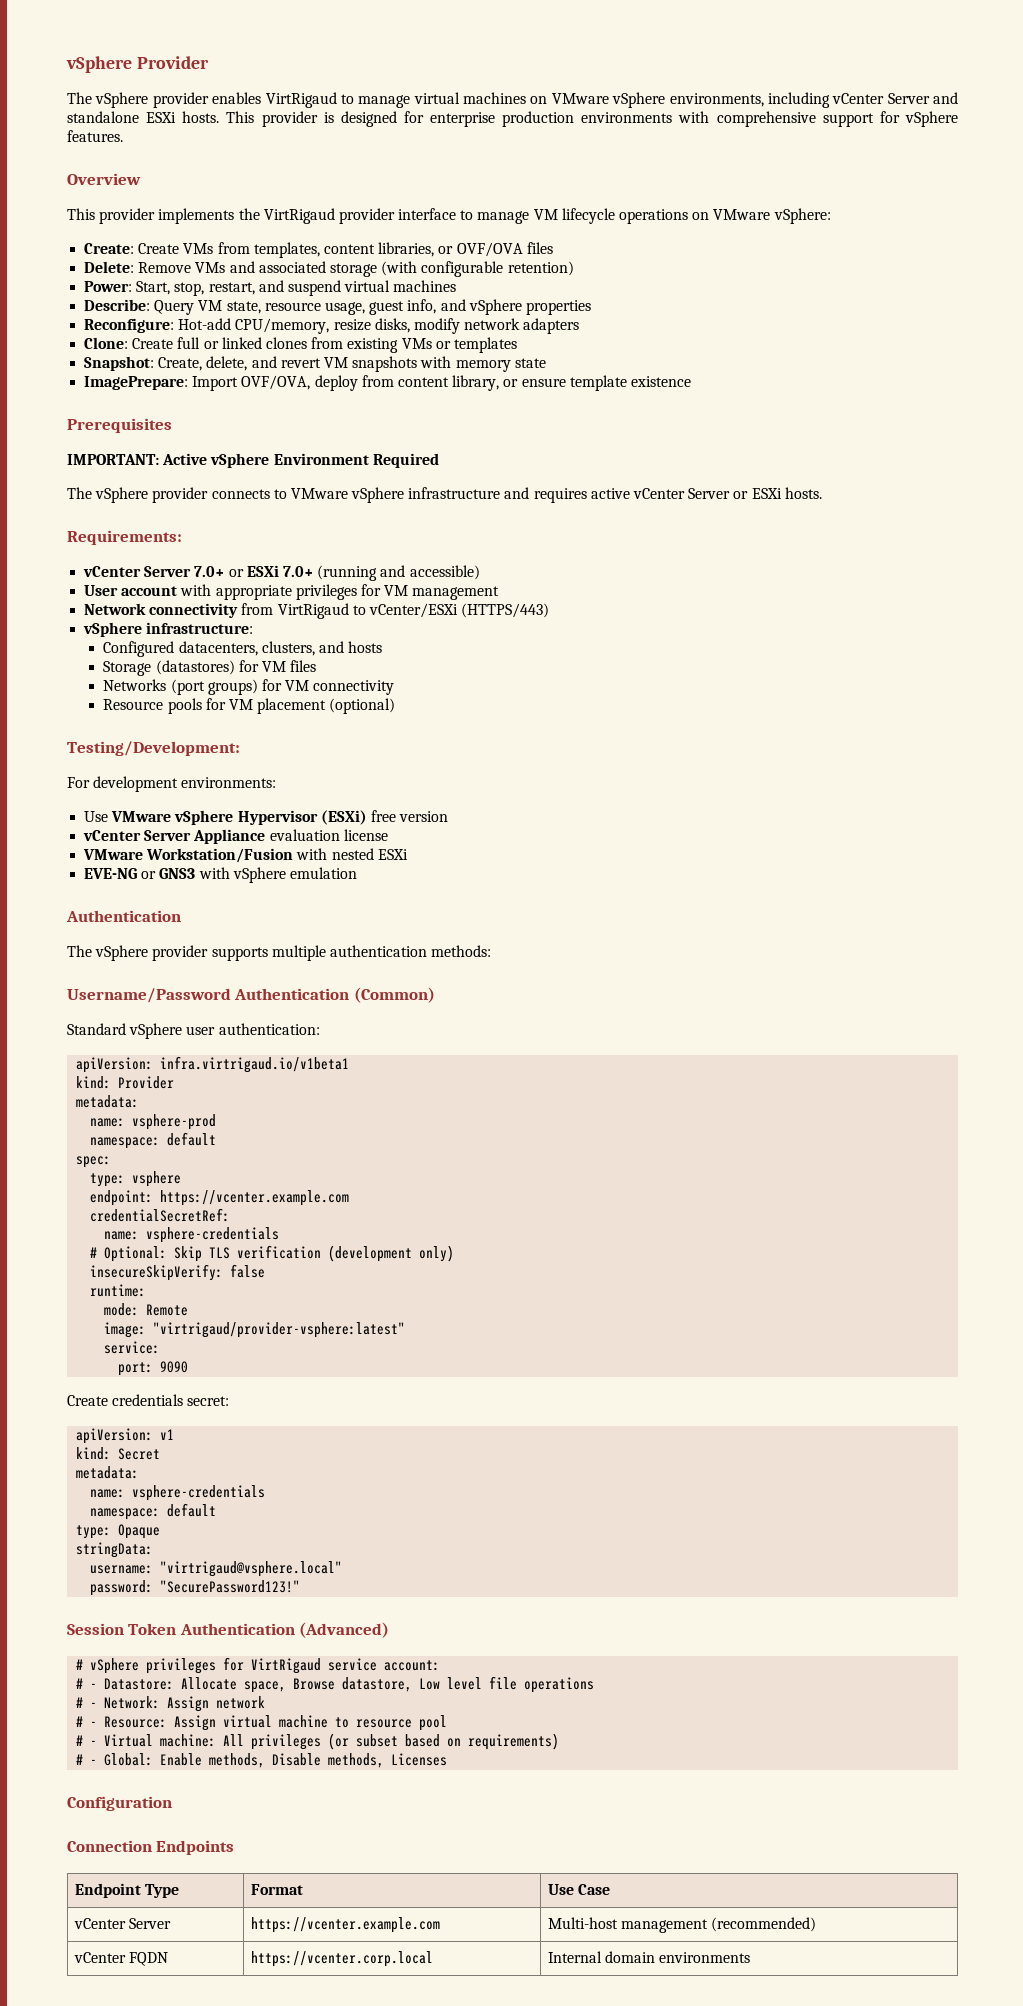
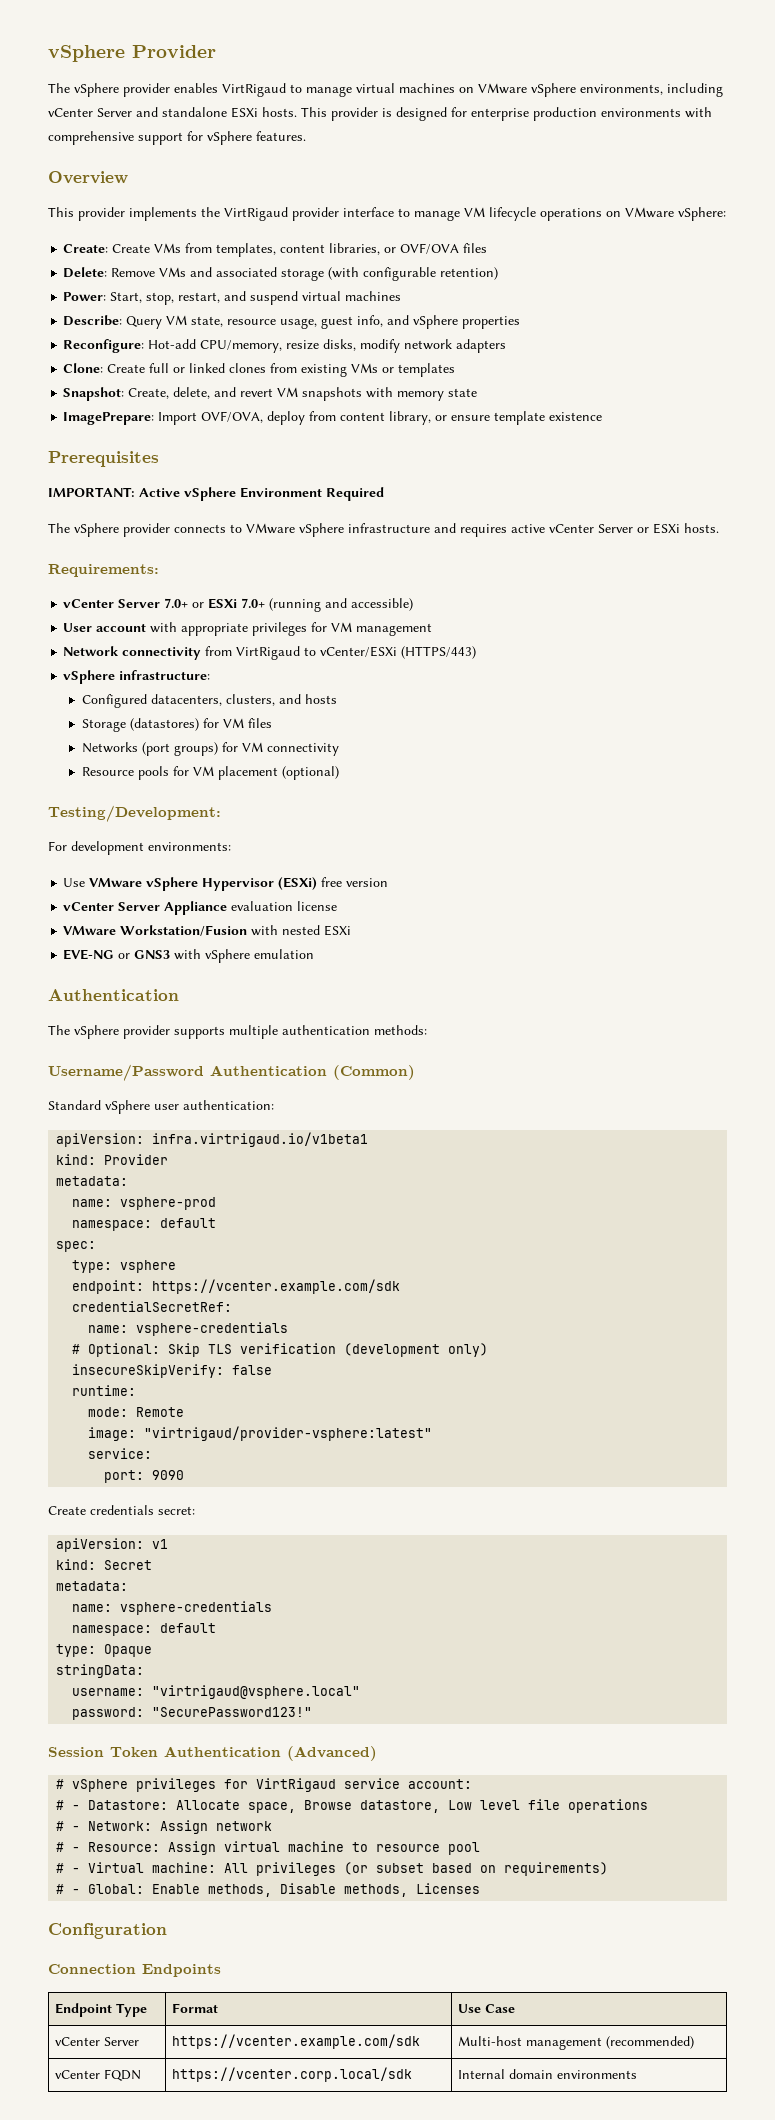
[160,1190,350,1206] https://vcenter.example.com -> [152,1279,401,1294] https://vcenter.example.com/sdk
[250,1917,440,1933] https://vcenter.example.com -> [172,2034,421,2049] https://vcenter.example.com/sdk
[250,1951,433,1967] https://vcenter.corp.local -> [172,2067,413,2082] https://vcenter.corp.local/sdk

